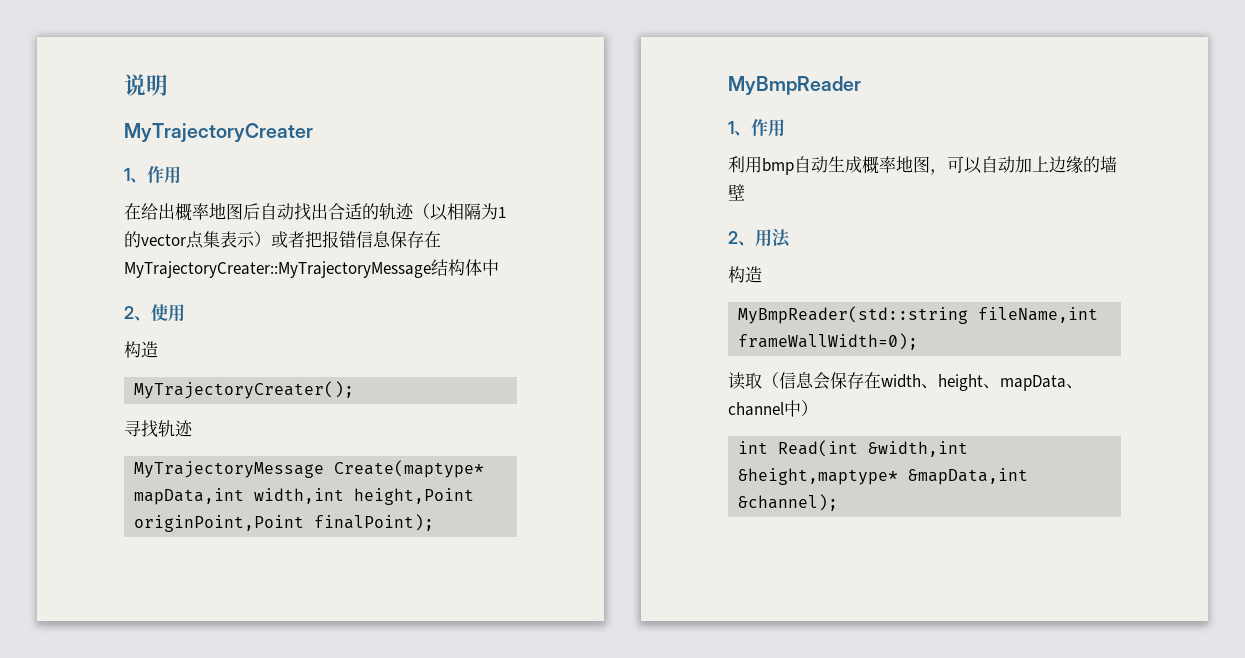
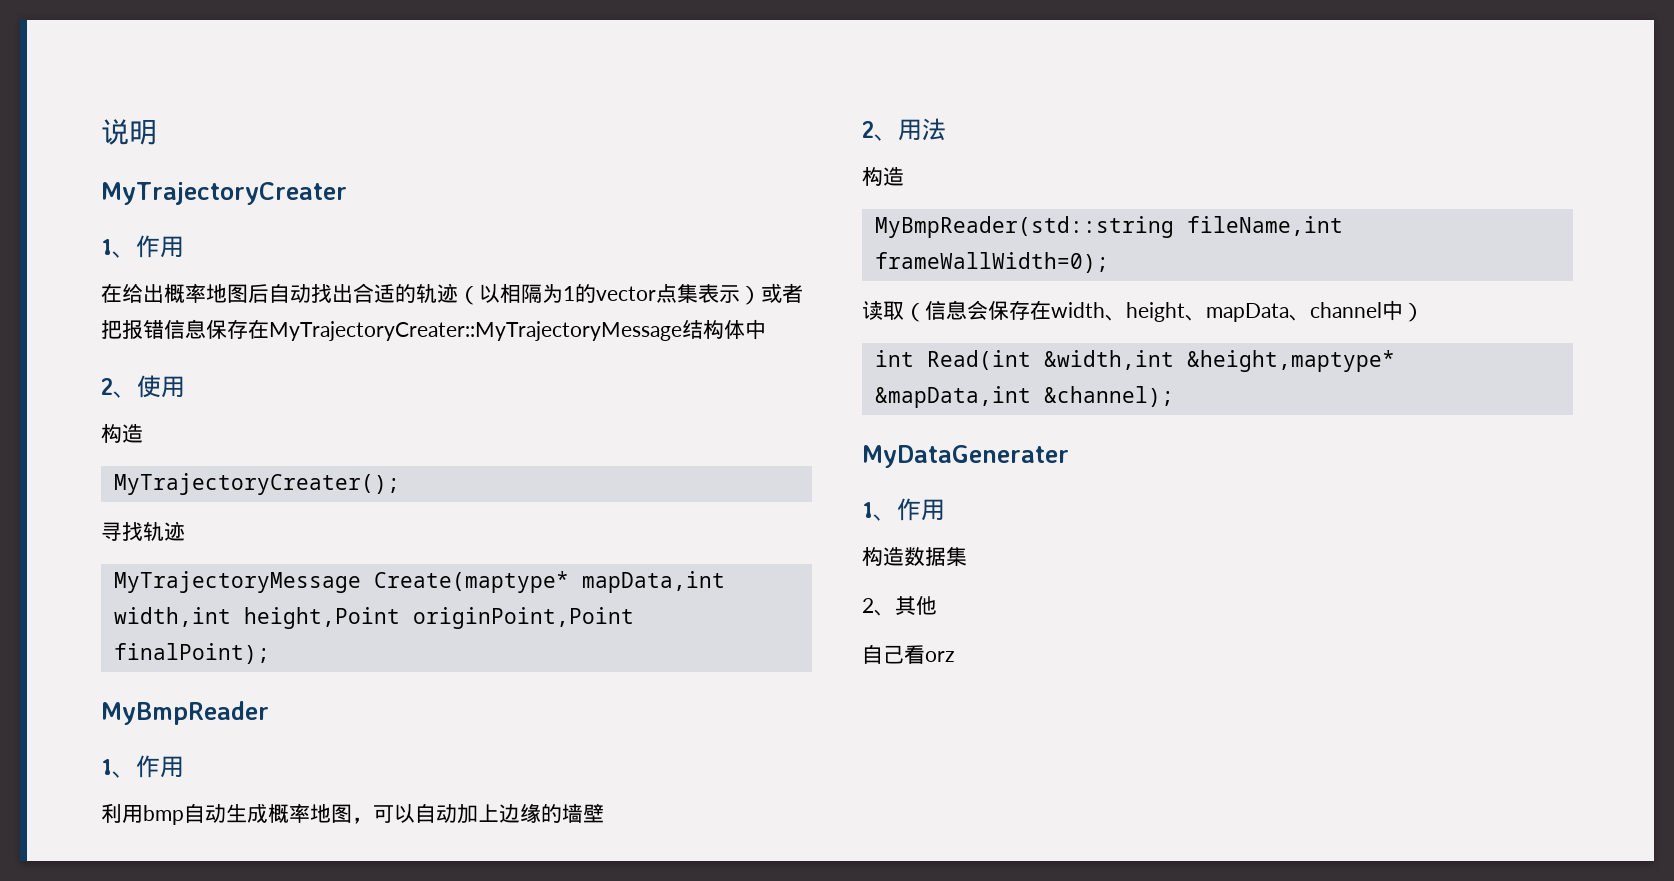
(839, 502) none -> [862,445,1069,468] [862,498,945,521] [862,546,967,566] [862,596,937,616] [862,644,954,664] // MyDataGenerater // 1、作用 // 构造数据集 // 2、其他 // 自己看orz

